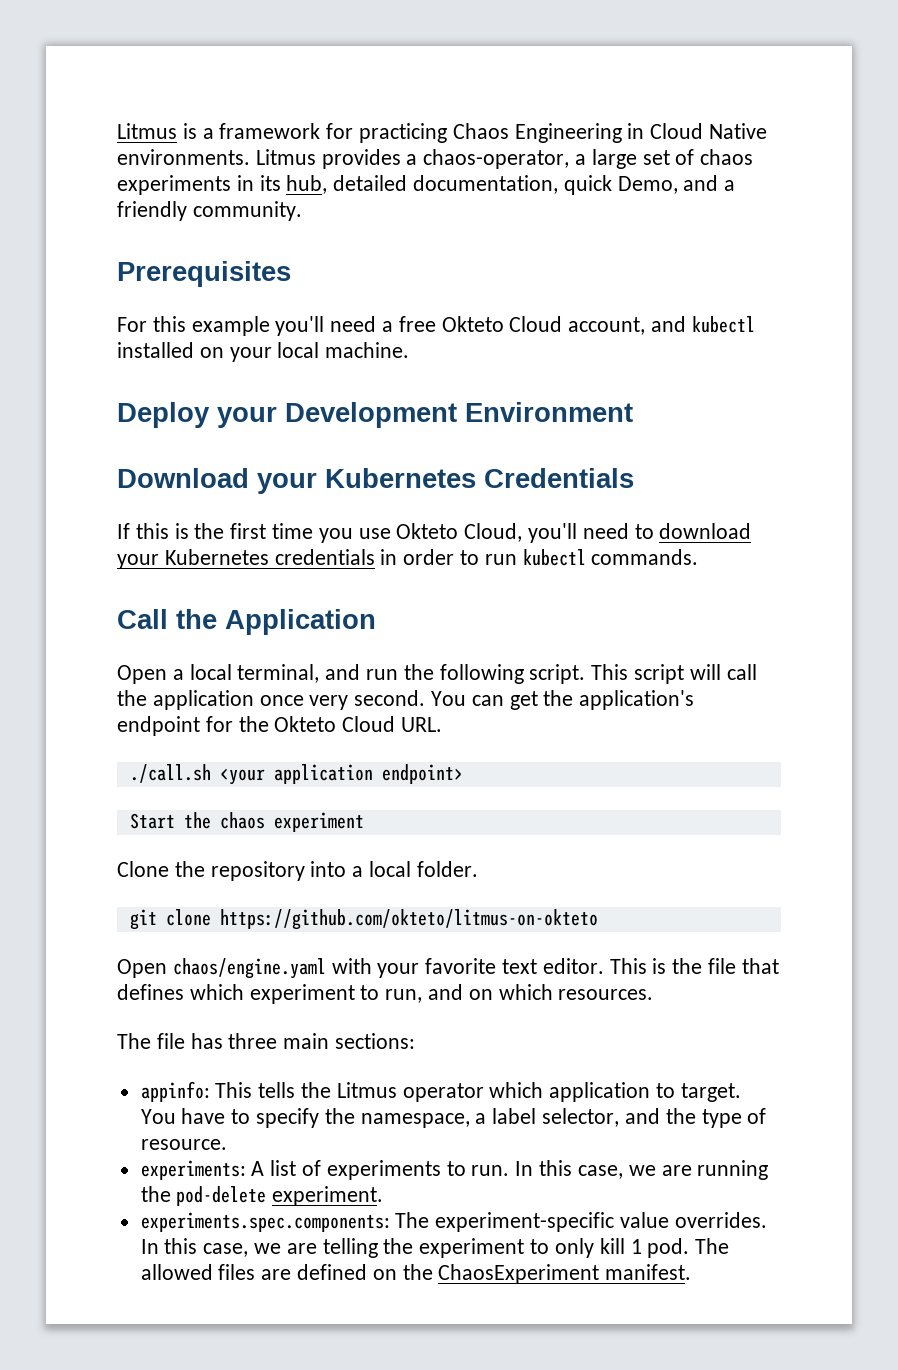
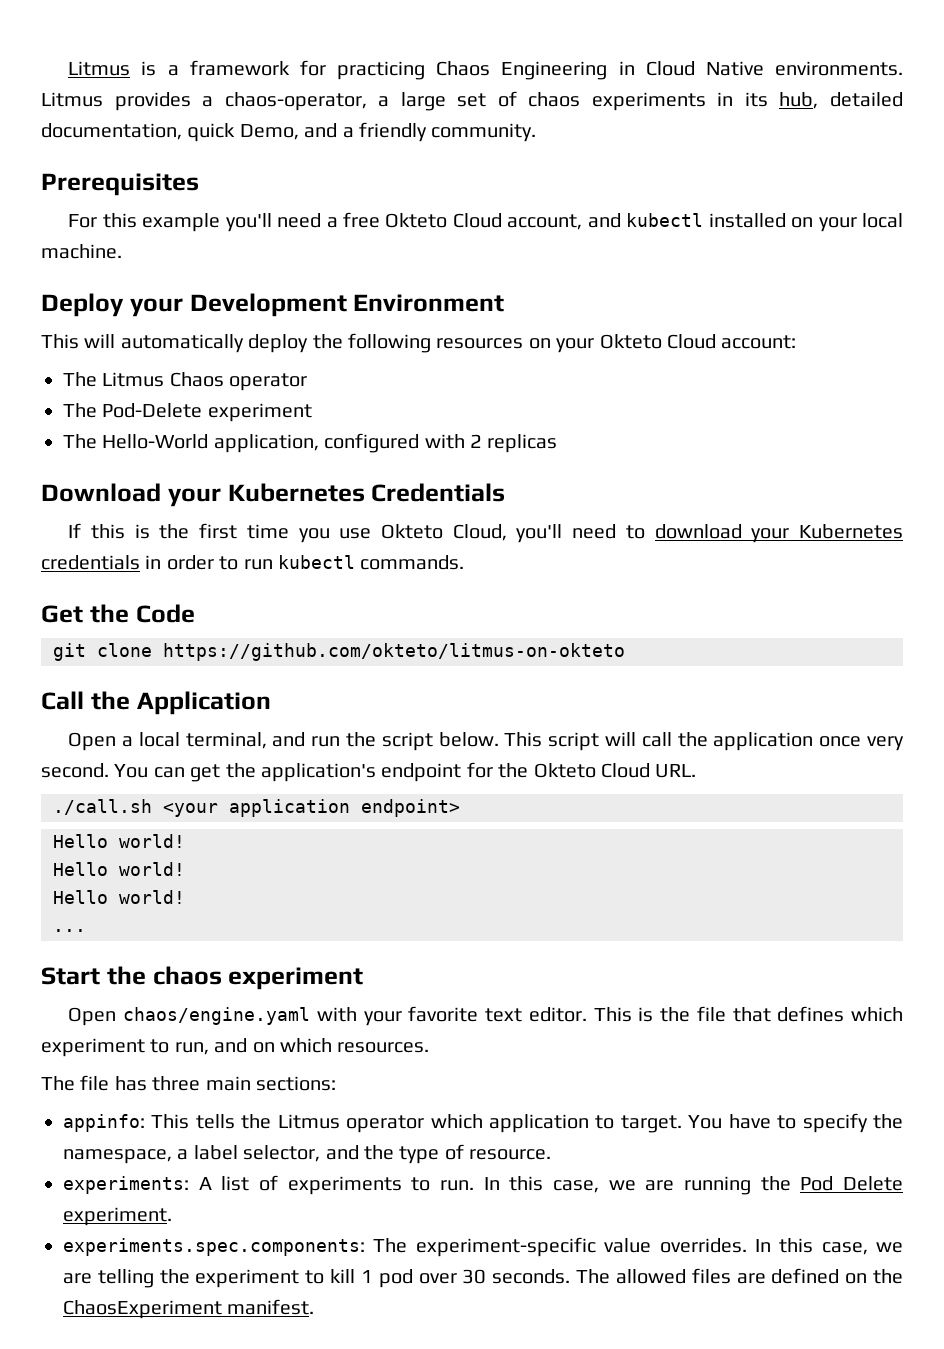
(633, 412) none -> [41,333,797,353] [63,372,308,391] [63,403,312,422] [63,433,558,453] // This will automatically deploy the following resources on your Okteto Cloud account: // The Litmus Chaos operator // The Pod-Delete experiment // The Hello-World application, configured with 2 replicas
(699, 557) none -> [41,604,195,623] [53,643,625,661] // Get the Code // git clone https://github.com/okteto/litmus-on-okteto
[439,664,586,684] following script. -> [381,732,499,751] script below.
[129,812,364,832] [117,861,478,881] [129,909,598,930] Start the chaos experiment // Clone the repository into a local folder. // git clone https://github.com/okteto/litmus-on-okteto -> [53,834,185,848] [53,862,185,876] [53,890,185,904] [53,929,86,932] [41,966,364,990] Hello world! // Hello world! // Hello world! // ... // Start the chaos experiment
[176,1186,267,1206] pod-delete -> [800,1176,903,1191] Pod Delete
[554,1238,594,1258] only -> (325, 1277) none
[647,1238,690,1258] pod. -> [378,1269,571,1288] pod over 30 seconds.

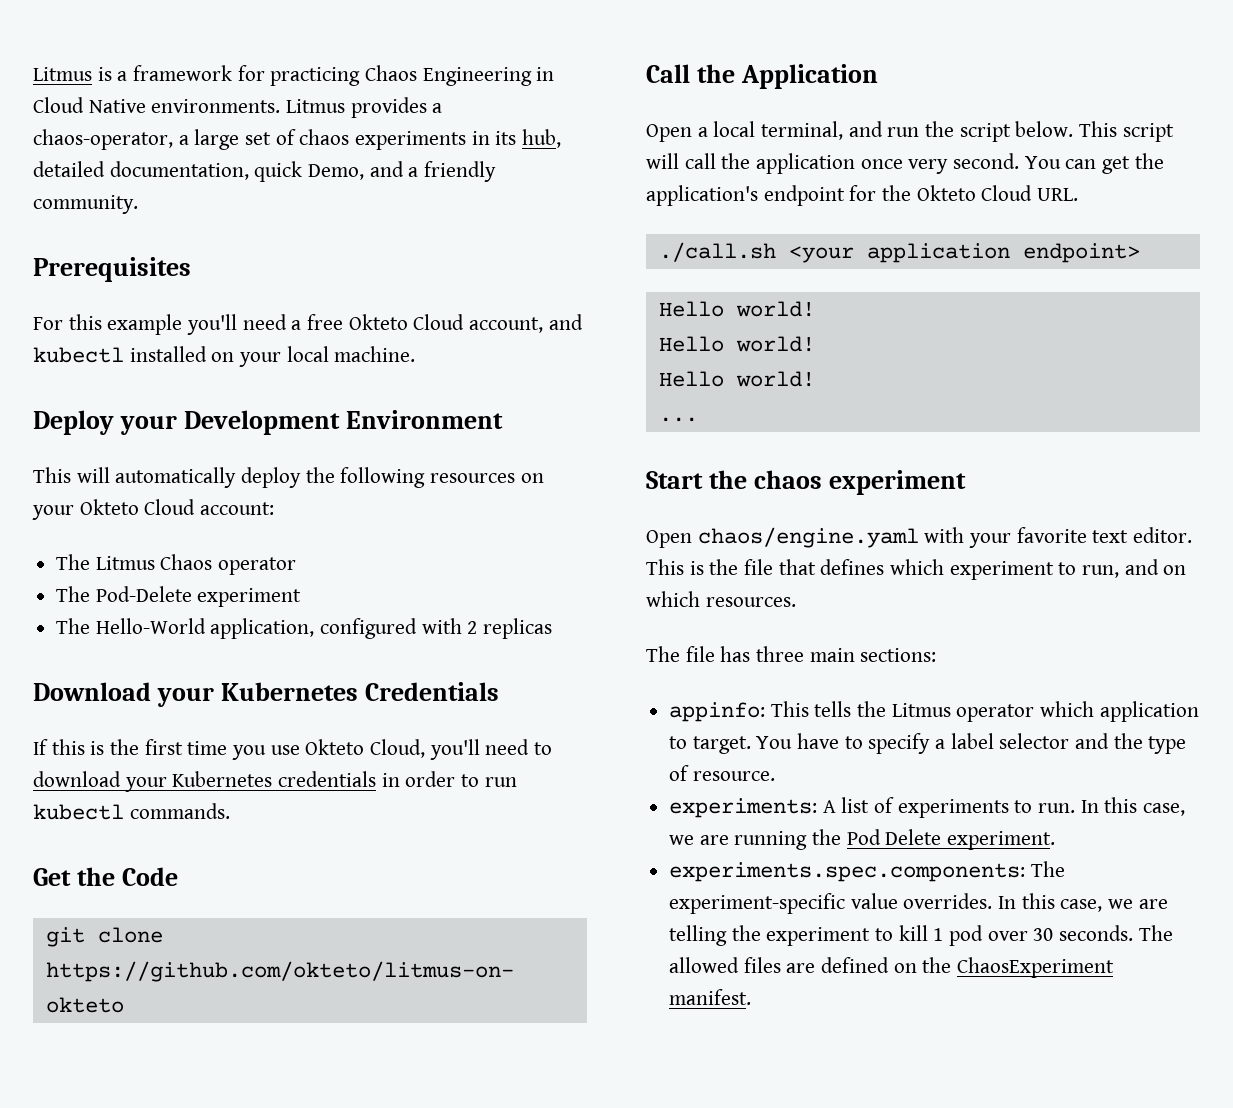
[873,1114,904,1129] [63,1149,172,1164] the namespace, -> (931, 743) none
[243,1145,321,1162] selector, -> [999,733,1070,749] selector

